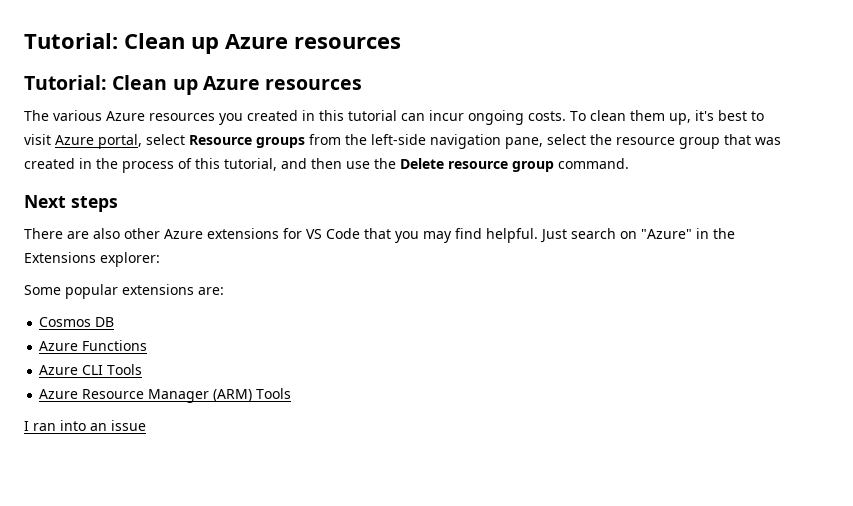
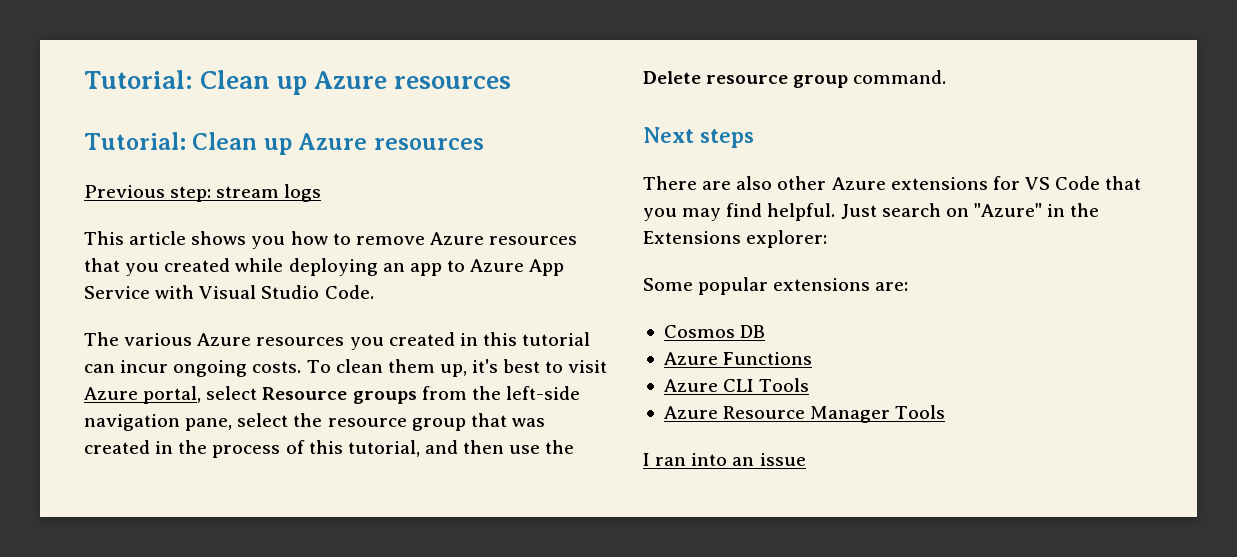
(363, 84) none -> [84,184,322,202] [84,231,578,249] [84,258,565,276] [84,285,374,299] // Previous step: stream logs // This article shows you how to remove Azure resources that you created while deploying an app to Azure App Service with Visual Studio Code.
[213,389,253,402] (ARM) -> (891, 414) none

